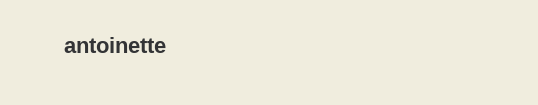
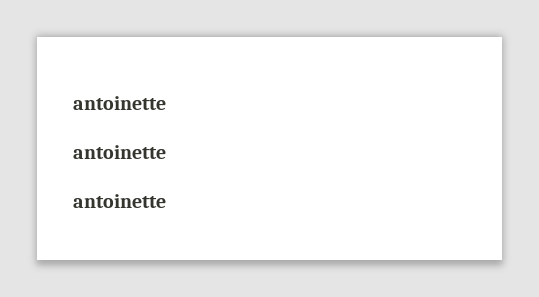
[64,37,166,53] antoinette -> [73,96,166,110] [73,145,166,159] [73,194,166,208] antoinette // antoinette // antoinette

